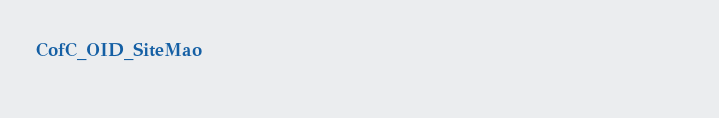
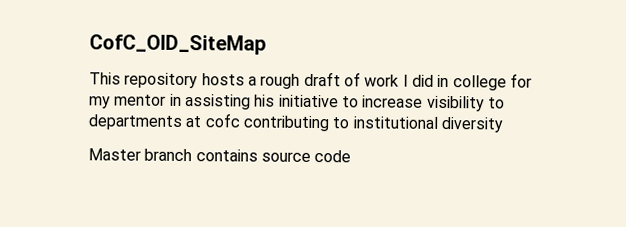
[36,42,202,61] CofC_OID_SiteMao -> [89,34,266,55] [89,71,532,91] [89,93,505,112] [88,113,503,133] [88,148,352,163] CofC_OID_SiteMap // This repository hosts a rough draft of work I did in college for my mentor in assisting his initiative to increase visibility to departments at cofc contributing to institutional diversity // Master branch contains source code

